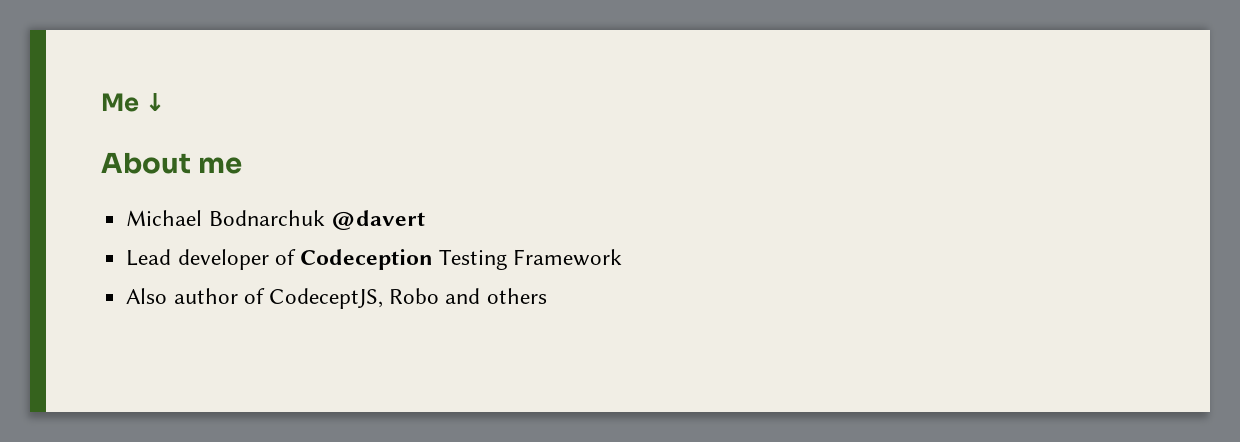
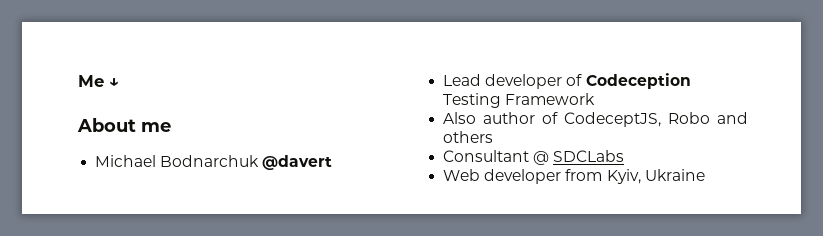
(547, 296) none -> [443,150,625,165] [443,169,705,184] // Consultant @ SDCLabs // Web developer from Kyiv, Ukraine

